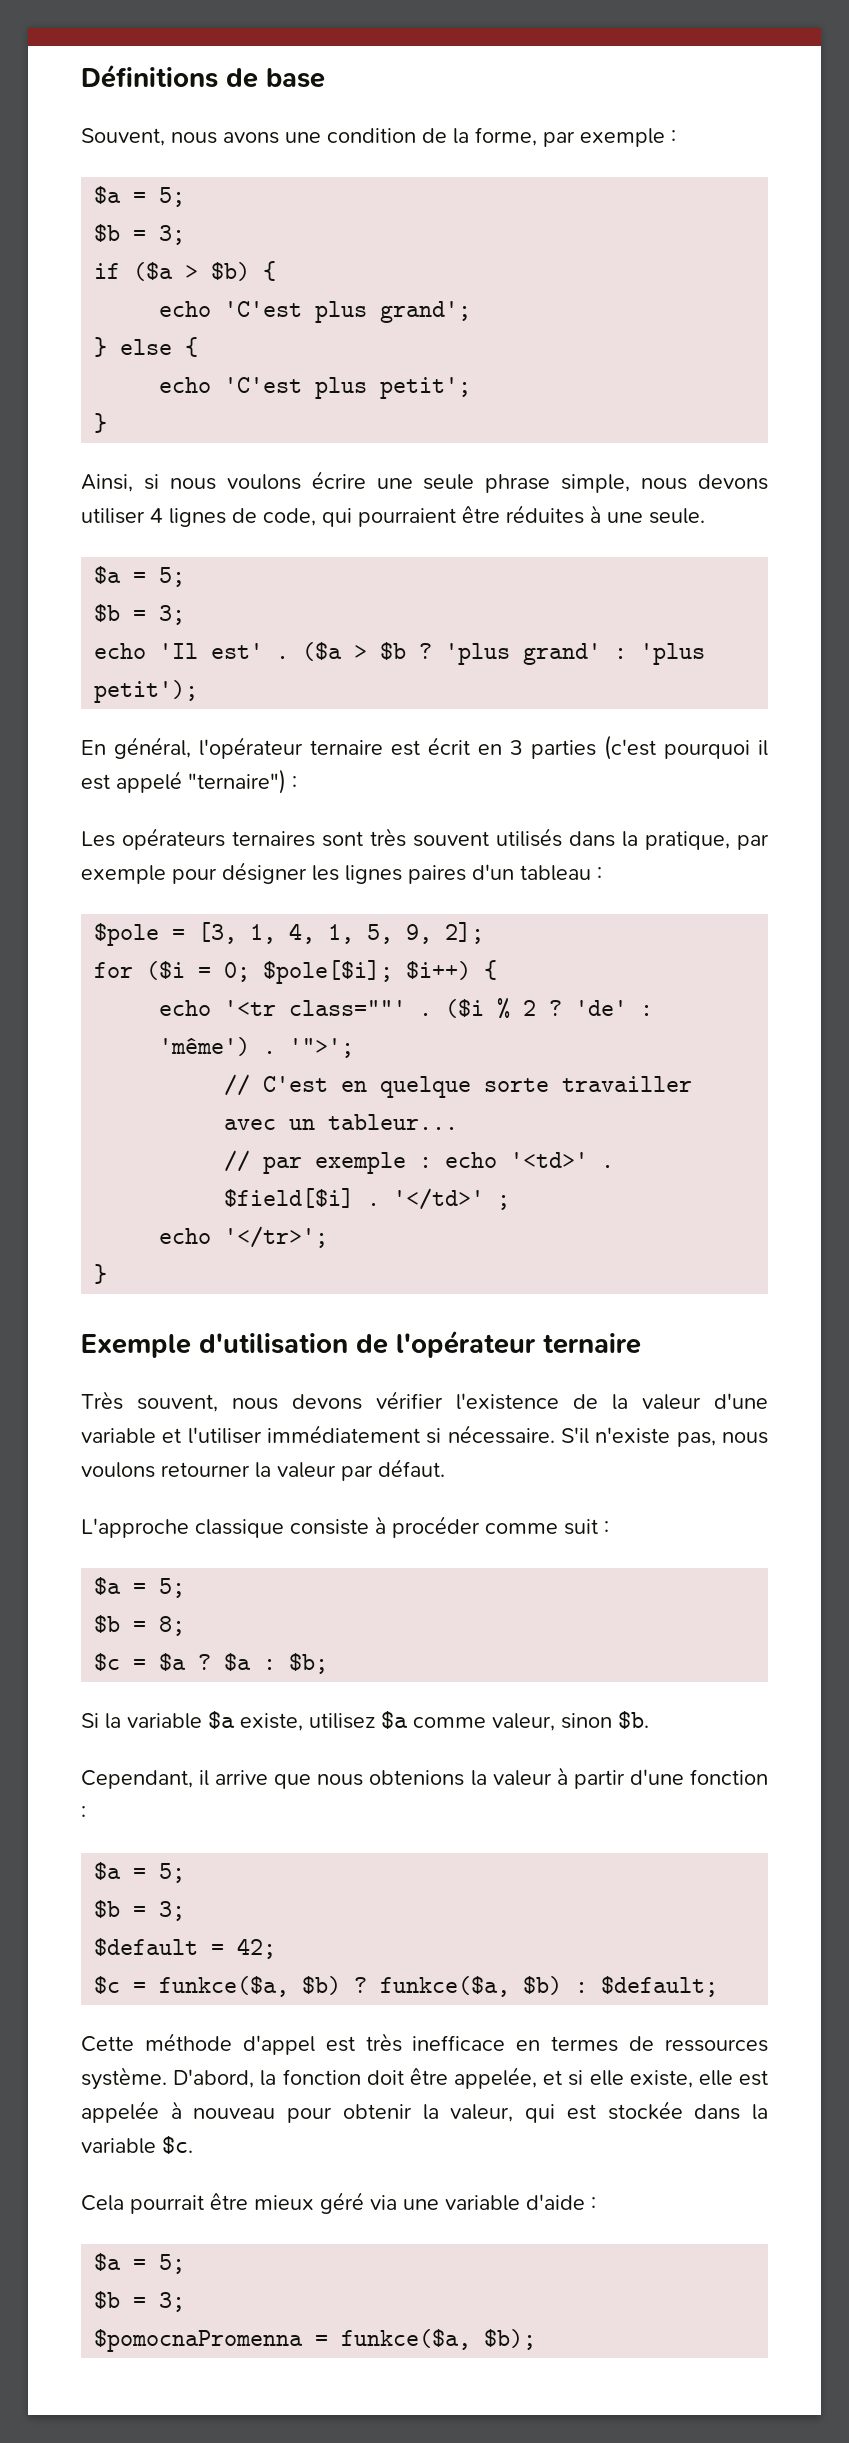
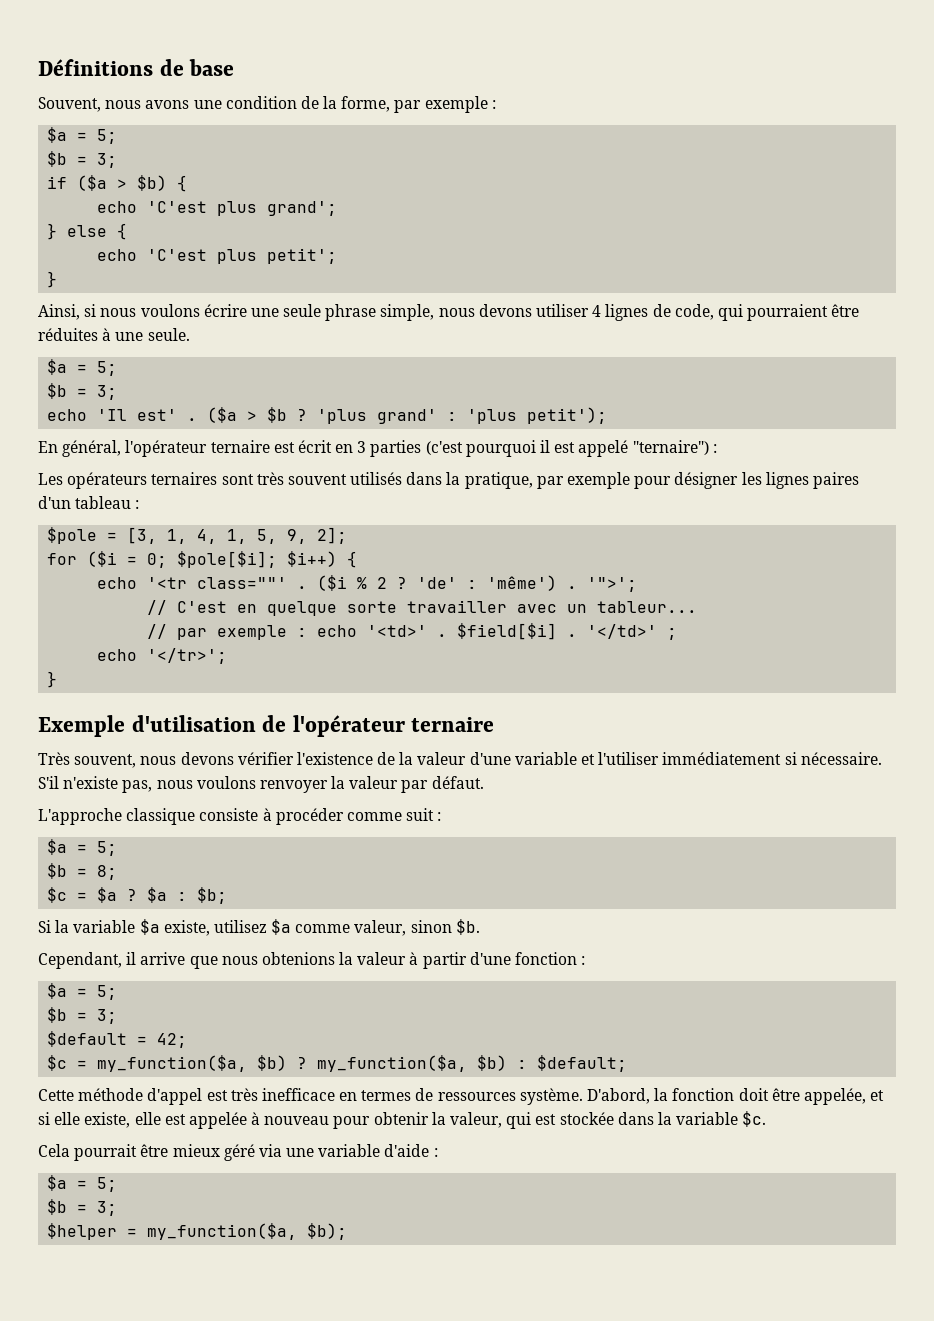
[161,1462,250,1477] retourner -> [259,780,328,793] renvoyer
[159,1976,290,1997] funkce($a, -> [97,1055,248,1072] my_function($a,
[380,1976,511,1997] funkce($a, -> [317,1055,468,1072] my_function($a,
[94,2329,472,2352] $pomocnaPromenna = funkce($a, -> [47,1223,298,1240] $helper = my_function($a,

